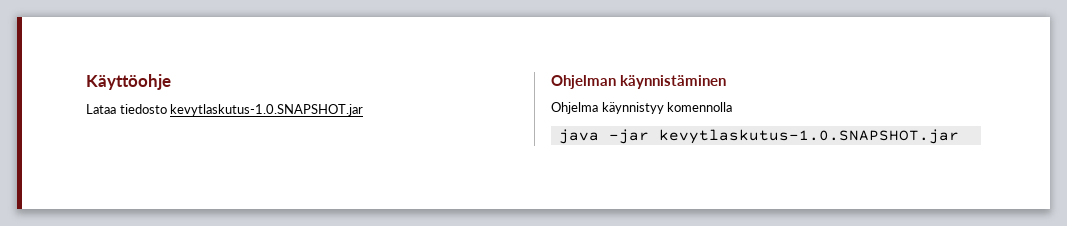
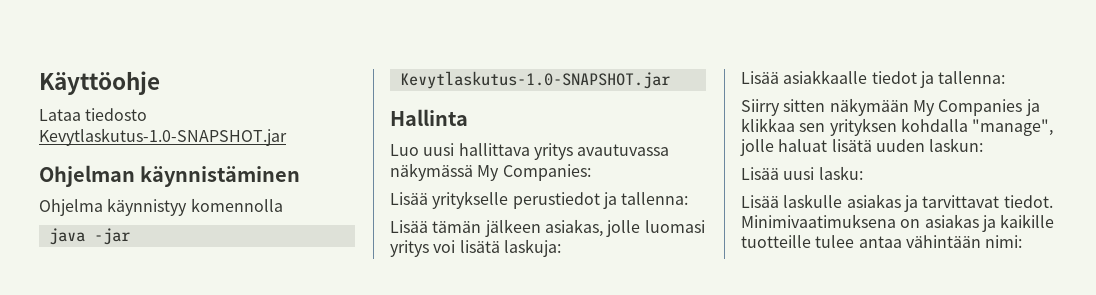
[170,104,364,116] kevytlaskutus-1.0.SNAPSHOT.jar -> [39,128,287,146] Kevytlaskutus-1.0-SNAPSHOT.jar
[658,129,959,144] kevytlaskutus-1.0.SNAPSHOT.jar -> [399,71,670,89] [390,109,468,126] [390,143,670,160] [390,163,591,181] [390,191,689,209] [390,219,705,237] [390,239,561,257] [741,70,1006,88] [741,98,1040,116] [741,118,1054,136] [740,138,984,156] [741,166,863,180] [741,194,1053,212] [741,214,1055,232] [741,235,1023,248] Kevytlaskutus-1.0-SNAPSHOT.jar // Hallinta // Luo uusi hallittava yritys avautuvassa näkymässä My Companies: // Lisää yritykselle perustiedot ja tallenna: // Lisää tämän jälkeen asiakas, jolle luomasi yritys voi lisätä laskuja: // Lisää asiakkaalle tiedot ja tallenna: // Siirry sitten näkymään My Companies ja klikkaa sen yrityksen kohdalla "manage", jolle haluat lisätä uuden laskun: // Lisää uusi lasku: // Lisää laskulle asiakas ja tarvittavat tiedot. Minimivaatimuksena on asiakas ja kaikille tuotteille tulee antaa vähintään nimi:

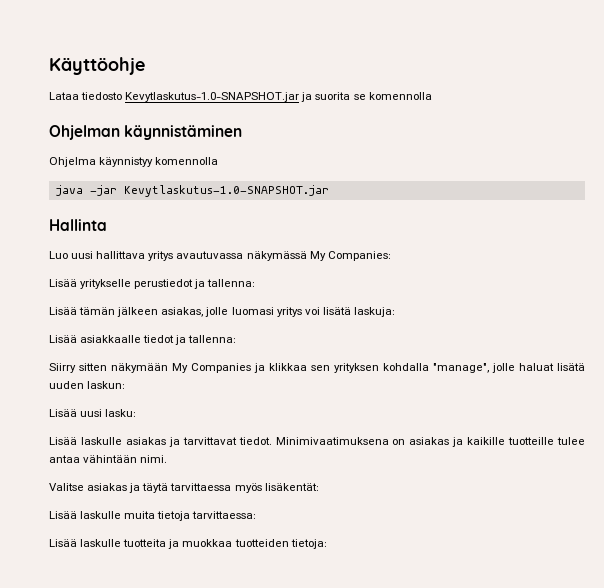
(287, 137) none -> [301,92,432,102] ja suorita se komennolla
[985,235,1023,248] nimi: -> [140,455,168,463] [49,483,319,493] [49,511,257,521] [49,539,327,549] nimi. // Valitse asiakas ja täytä tarvittaessa myös lisäkentät: // Lisää laskulle muita tietoja tarvittaessa: // Lisää laskulle tuotteita ja muokkaa tuotteiden tietoja:

